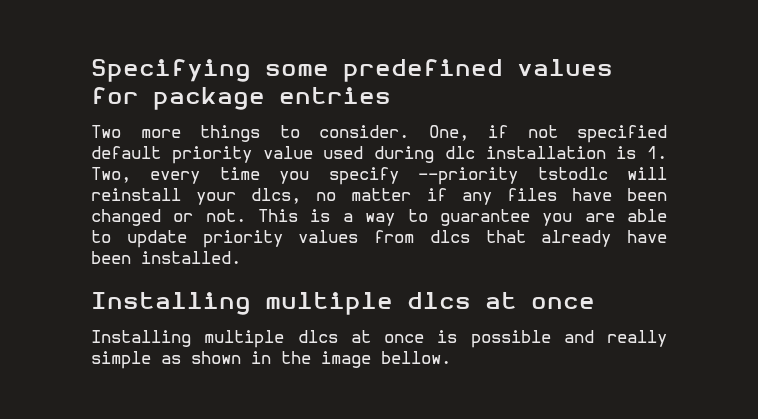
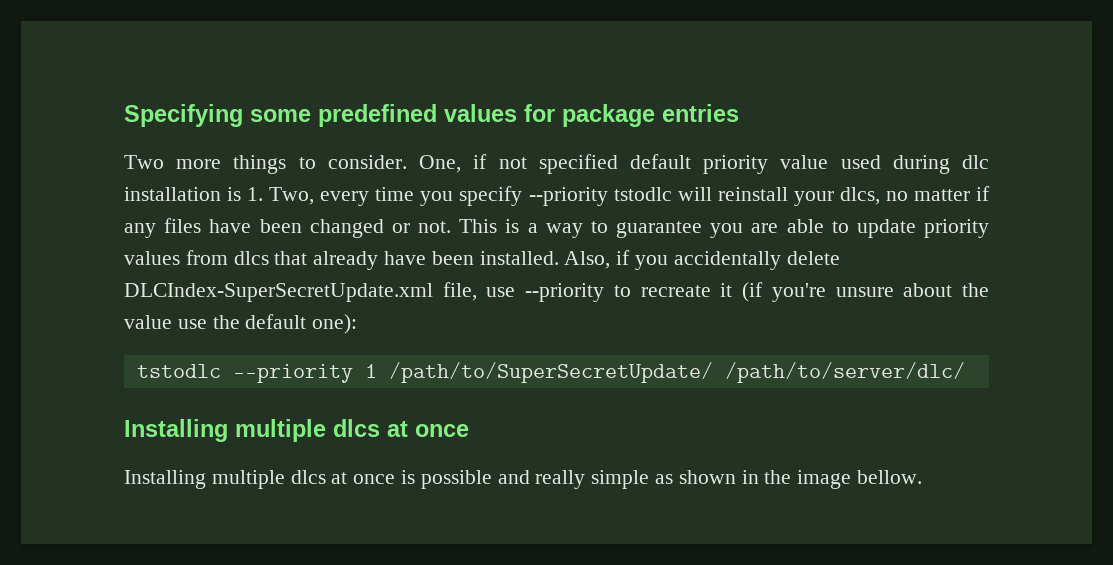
(241, 257) none -> [564,250,840,270] [124,282,990,302] [124,314,358,334] [136,362,965,383] Also, if you accidentally delete DLCIndex-SuperSecretUpdate.xml file, use --priority to recreate it (if you're unsure about the value use the default one): // tstodlc --priority 1 /path/to/SuperSecretUpdate/ /path/to/server/dlc/

